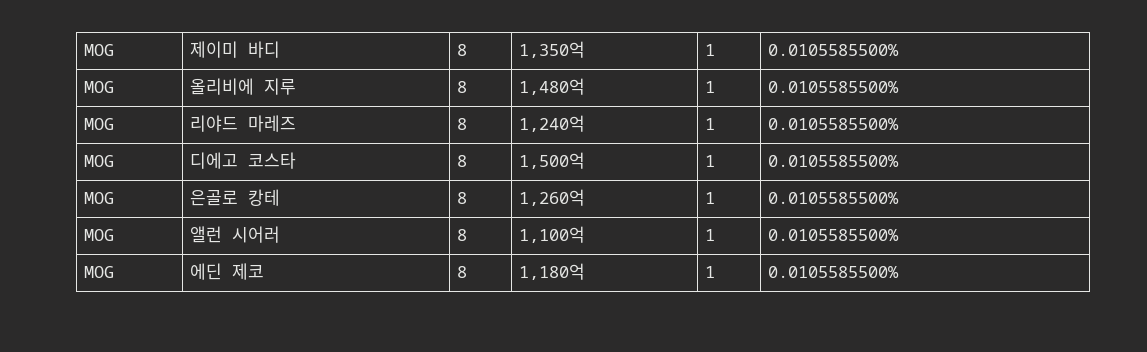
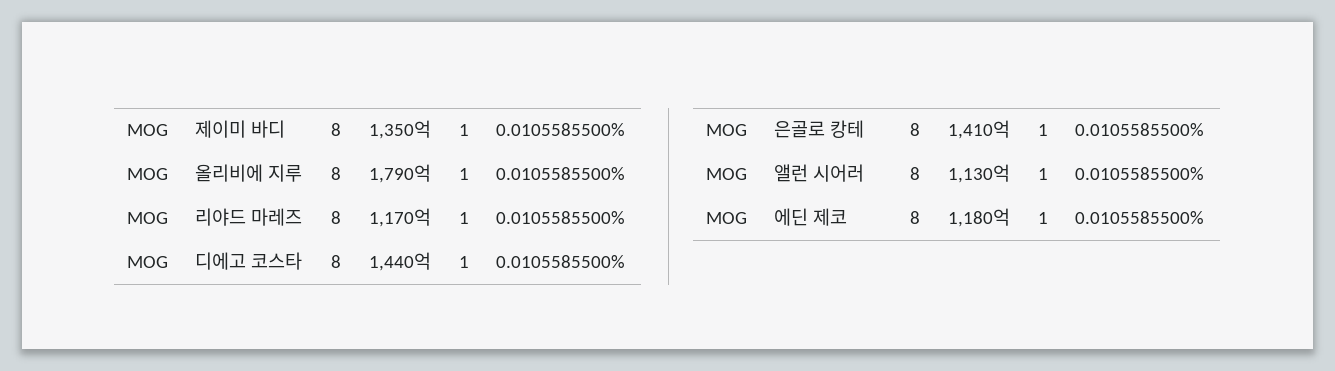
[519,78,586,95] 1,480억 -> [369,164,432,183] 1,790억
[519,115,586,132] 1,240억 -> [369,208,432,227] 1,170억
[519,152,586,169] 1,500억 -> [369,252,432,271] 1,440억
[519,189,586,206] 1,260억 -> [948,120,1011,139] 1,410억
[519,226,586,243] 1,100억 -> [948,164,1011,183] 1,130억

